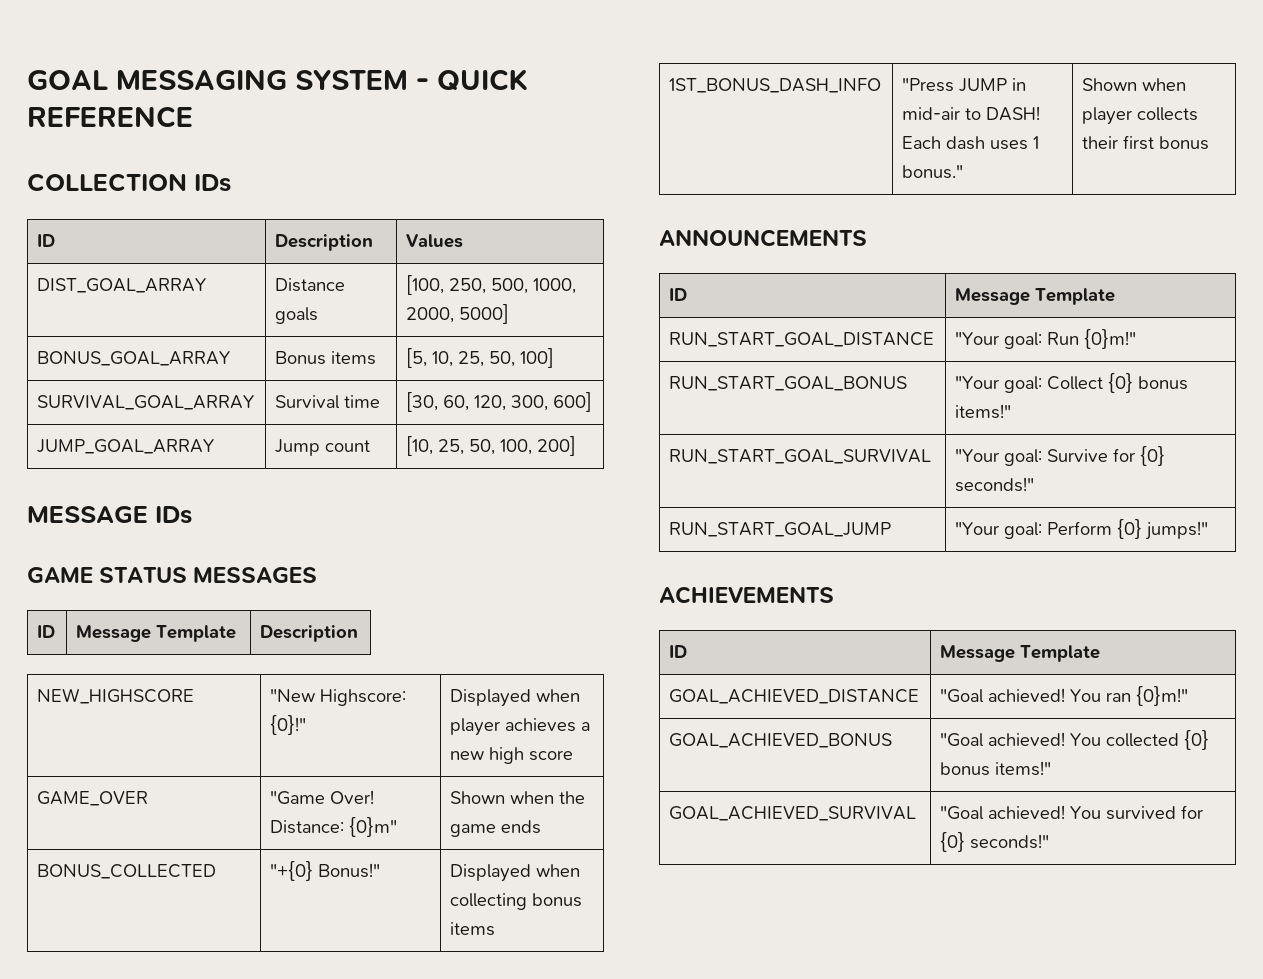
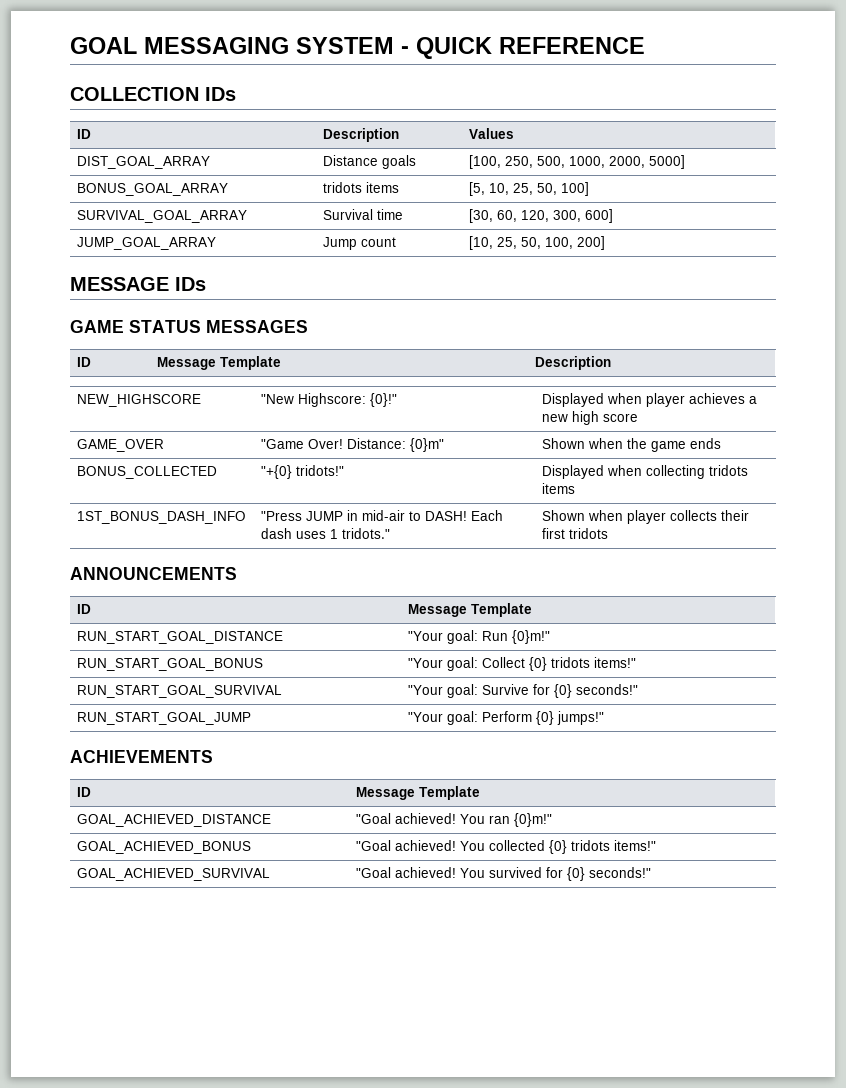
[275,351,327,365] Bonus -> [323,182,363,193] tridots
[318,863,381,878] Bonus!" -> [296,465,345,476] tridots!"
[532,893,583,907] bonus -> [709,465,749,476] tridots
[902,165,964,179] bonus." -> [342,528,391,539] tridots."
[1159,136,1210,150] bonus -> [569,528,609,539] tridots
[1138,376,1189,390] bonus -> [551,657,591,668] tridots
[940,762,991,776] bonus -> [571,840,611,851] tridots

